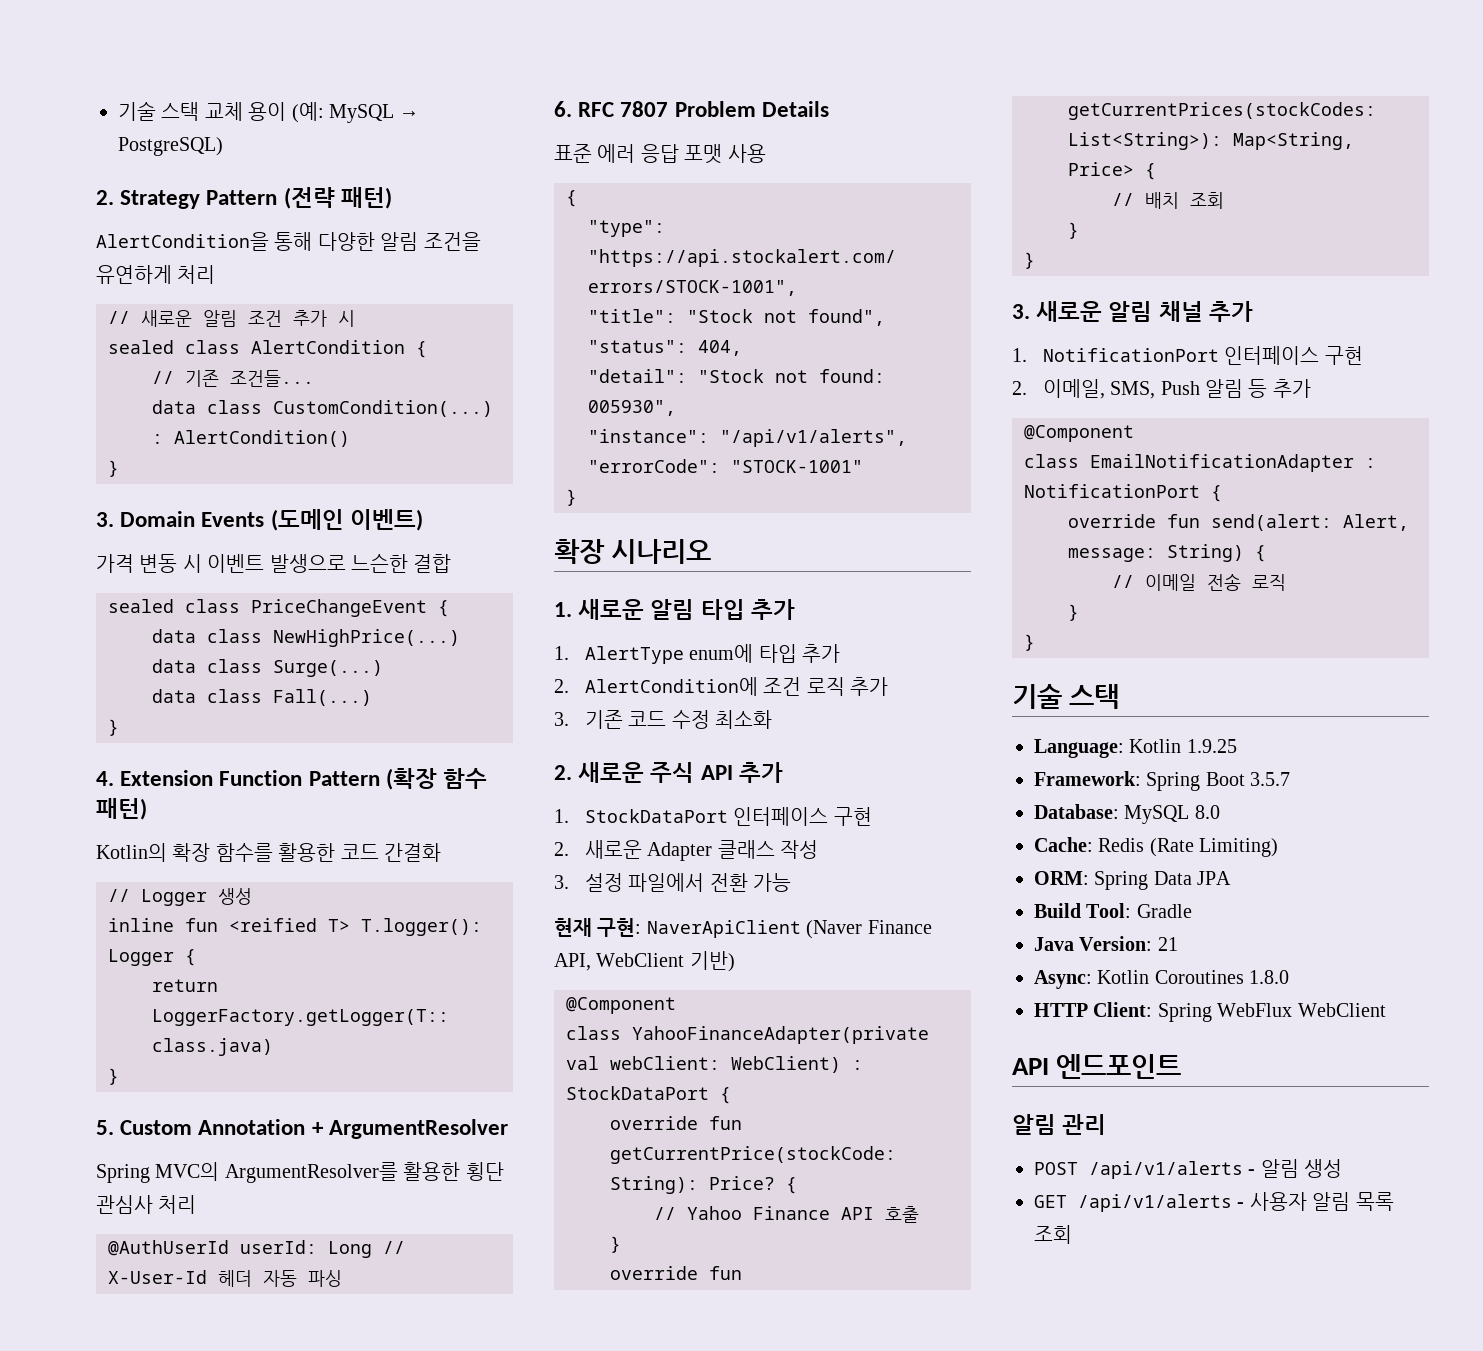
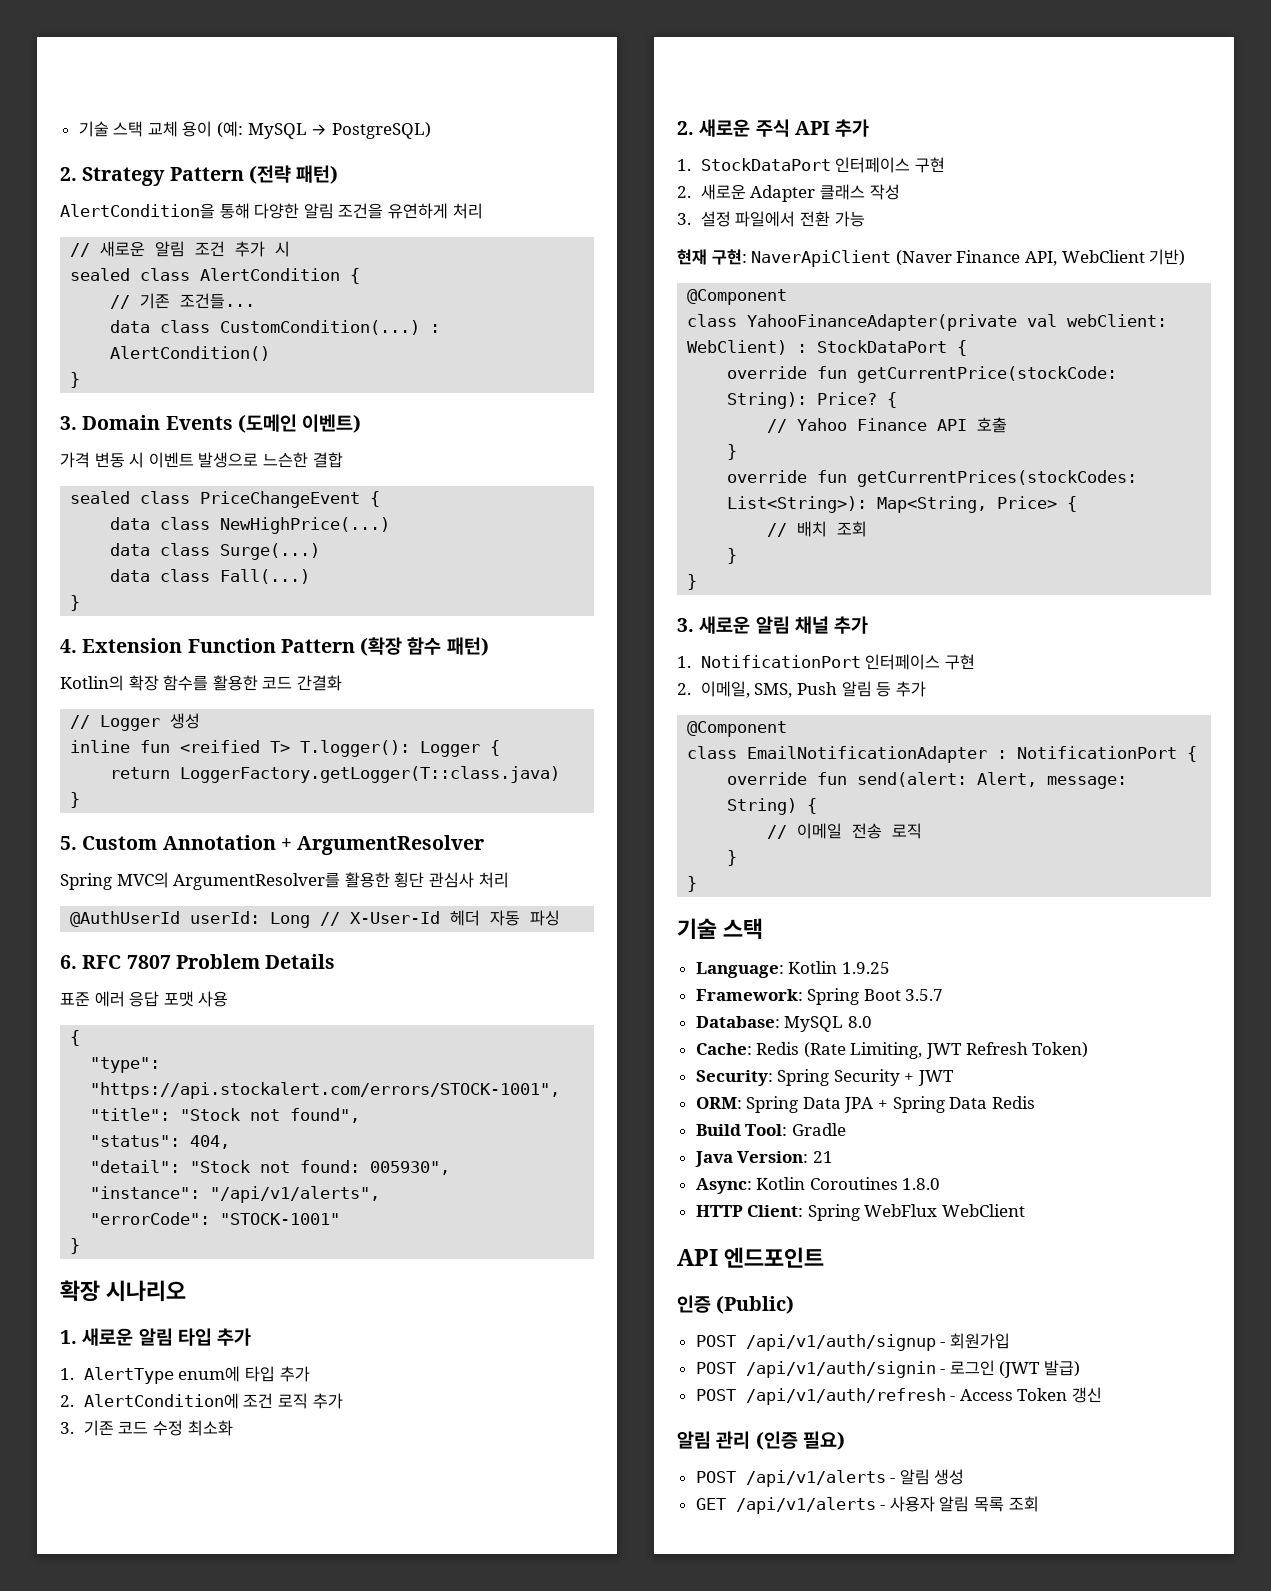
[1199,838,1279,857] Limiting) -> [850,1042,1089,1059] [695,1069,955,1086] Limiting, JWT Refresh Token) // Security: Spring Security + JWT
(1232, 878) none -> [878,1096,1035,1113] + Spring Data Redis
(1182, 1066) none -> [677,1295,795,1314] [695,1333,1010,1351] [695,1360,1081,1378] [695,1387,1103,1405] // 인증 (Public) // POST /api/v1/auth/signup - 회원가입 // POST /api/v1/auth/signin - 로그인 (JWT 발급) // POST /api/v1/auth/refresh - Access Token 갱신
(1107, 1124) none -> [755,1431,845,1450] (인증 필요)

